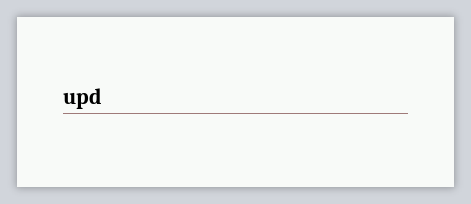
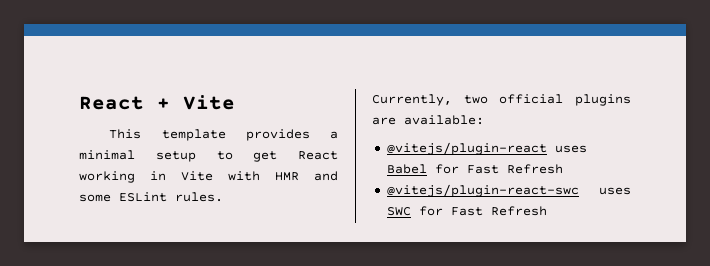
[63,88,102,109] upd -> [79,95,235,110] [109,129,338,141] [79,150,338,162] [79,171,338,183] [79,192,223,202] [372,94,631,106] [372,115,484,125] [386,142,587,155] [386,164,563,174] [386,184,631,197] [386,206,547,216] React + Vite // This template provides a minimal setup to get React working in Vite with HMR and some ESLint rules. // Currently, two official plugins are available: // @vitejs/plugin-react uses Babel for Fast Refresh // @vitejs/plugin-react-swc uses SWC for Fast Refresh

